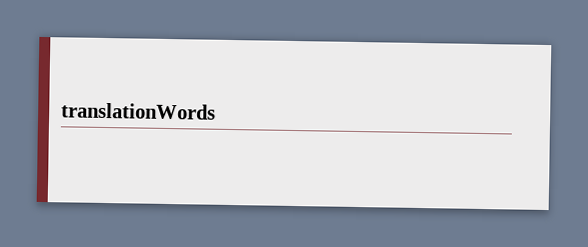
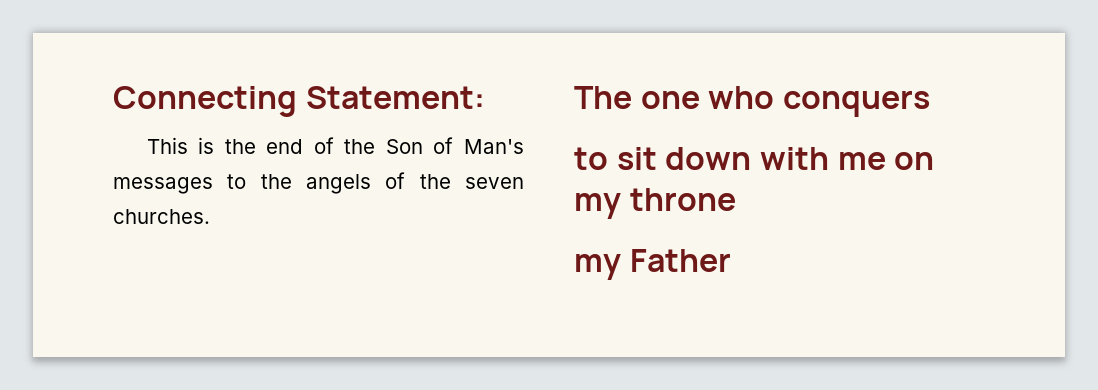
[61,102,216,120] translationWords -> [113,86,485,117] [146,137,524,154] [113,172,524,194] [113,209,210,224] [574,86,930,117] [574,147,935,170] [574,188,736,219] [574,249,731,280] Connecting Statement: // This is the end of the Son of Man's messages to the angels of the seven churches. // The one who conquers // to sit down with me on my throne // my Father

